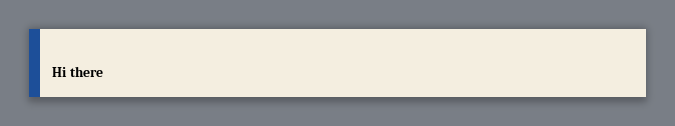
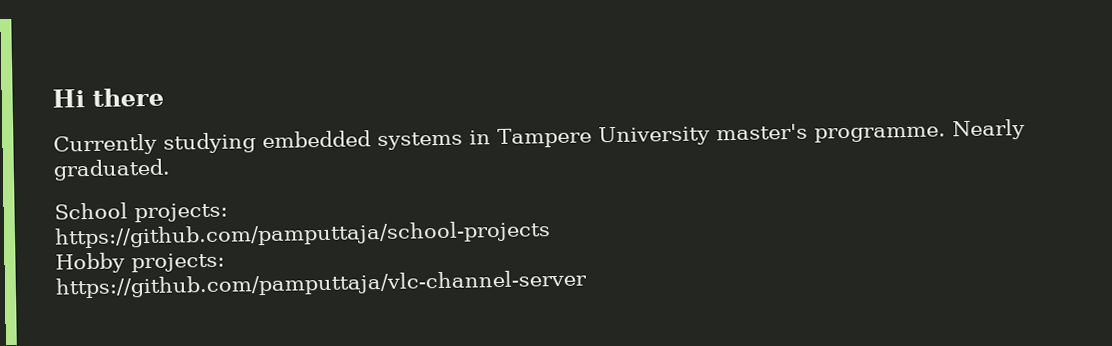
(103, 71) none -> [53,118,1025,156] [53,158,171,181] [54,202,228,223] [54,220,551,249] [55,252,225,274] [55,269,587,299] // Currently studying embedded systems in Tampere University master's programme. Nearly graduated. // School projects: // https://github.com/pamputtaja/school-projects // Hobby projects: // https://github.com/pamputtaja/vlc-channel-server

